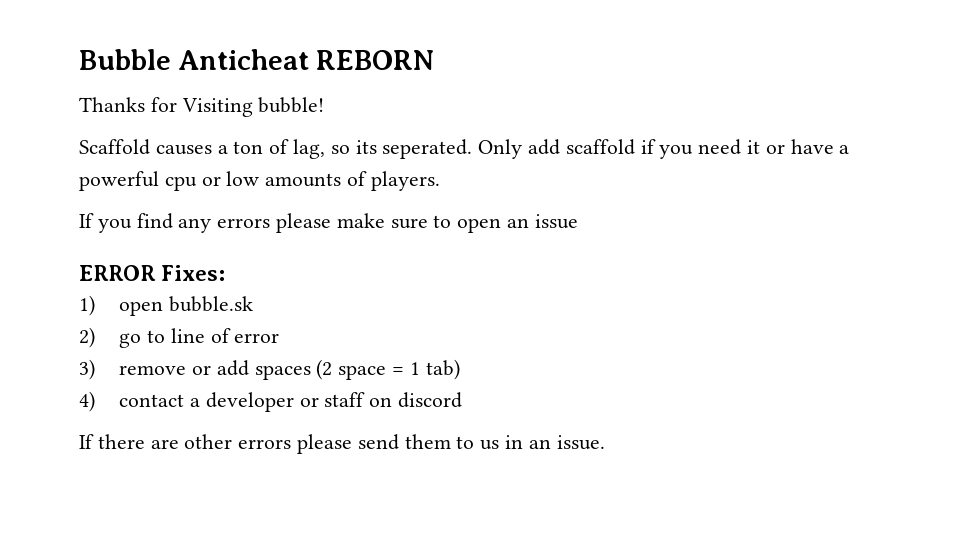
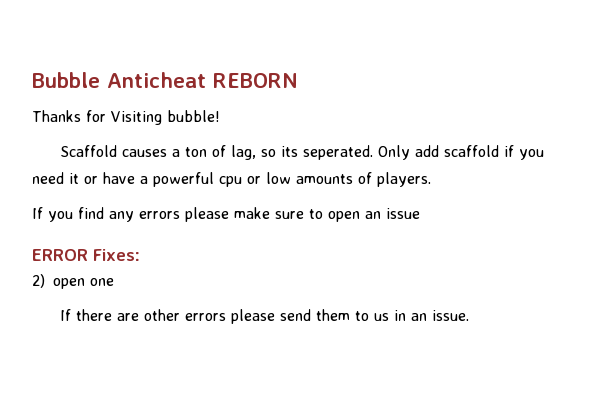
[79,295,254,316] [79,327,280,348] [79,359,460,380] [79,391,463,412] 1) open bubble.sk // 2) go to line of error // 3) remove or add spaces (2 space = 1 tab) // 4) contact a developer or staff on discord -> [32,274,114,289] 2) open one

